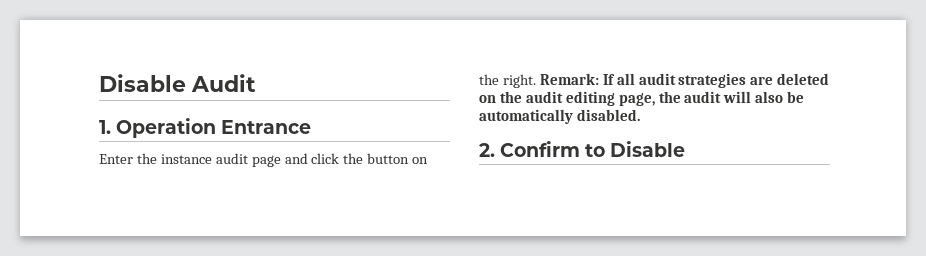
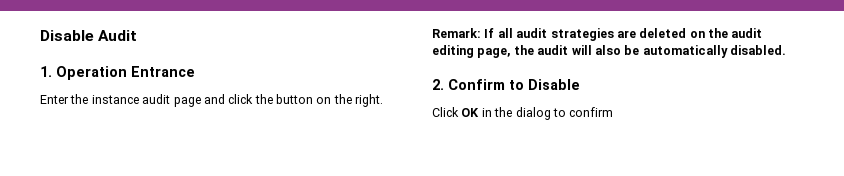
(686, 149) none -> [432,107,614,120] // Click OK in the dialog to confirm

